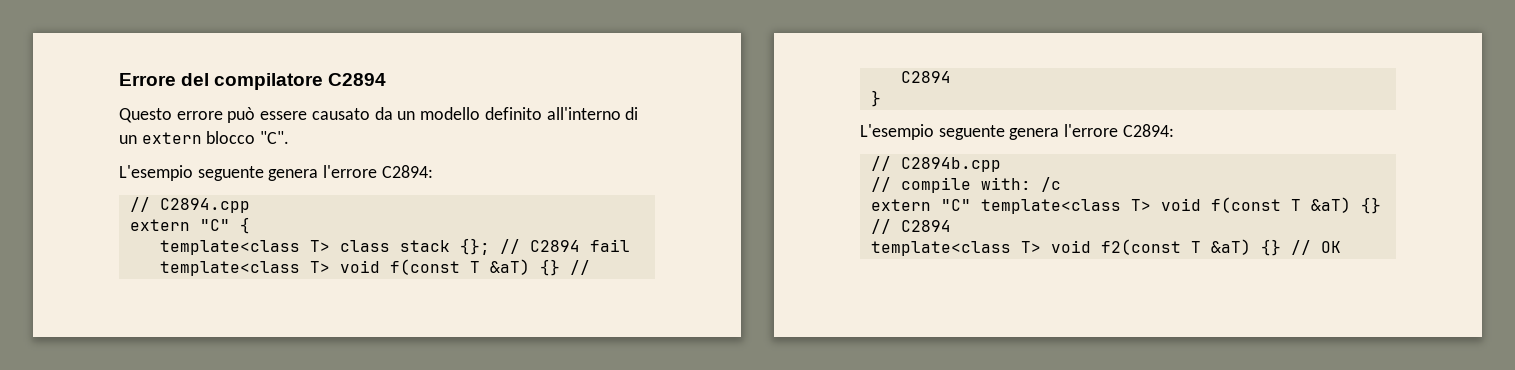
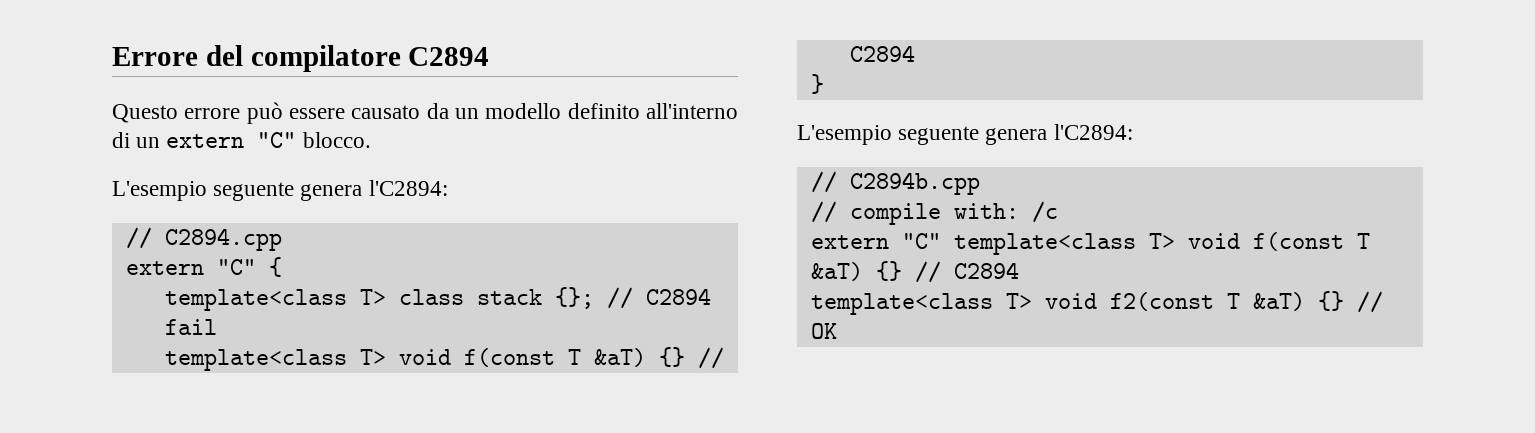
[206,131,290,144] [119,165,433,181] blocco "C". // L'esempio seguente genera l'errore C2894: -> [257,132,371,148] [112,180,448,201] "C" blocco. // L'esempio seguente genera l'C2894:
[1064,124,1174,137] l'errore C2894: -> [1053,124,1133,140] l'C2894:

